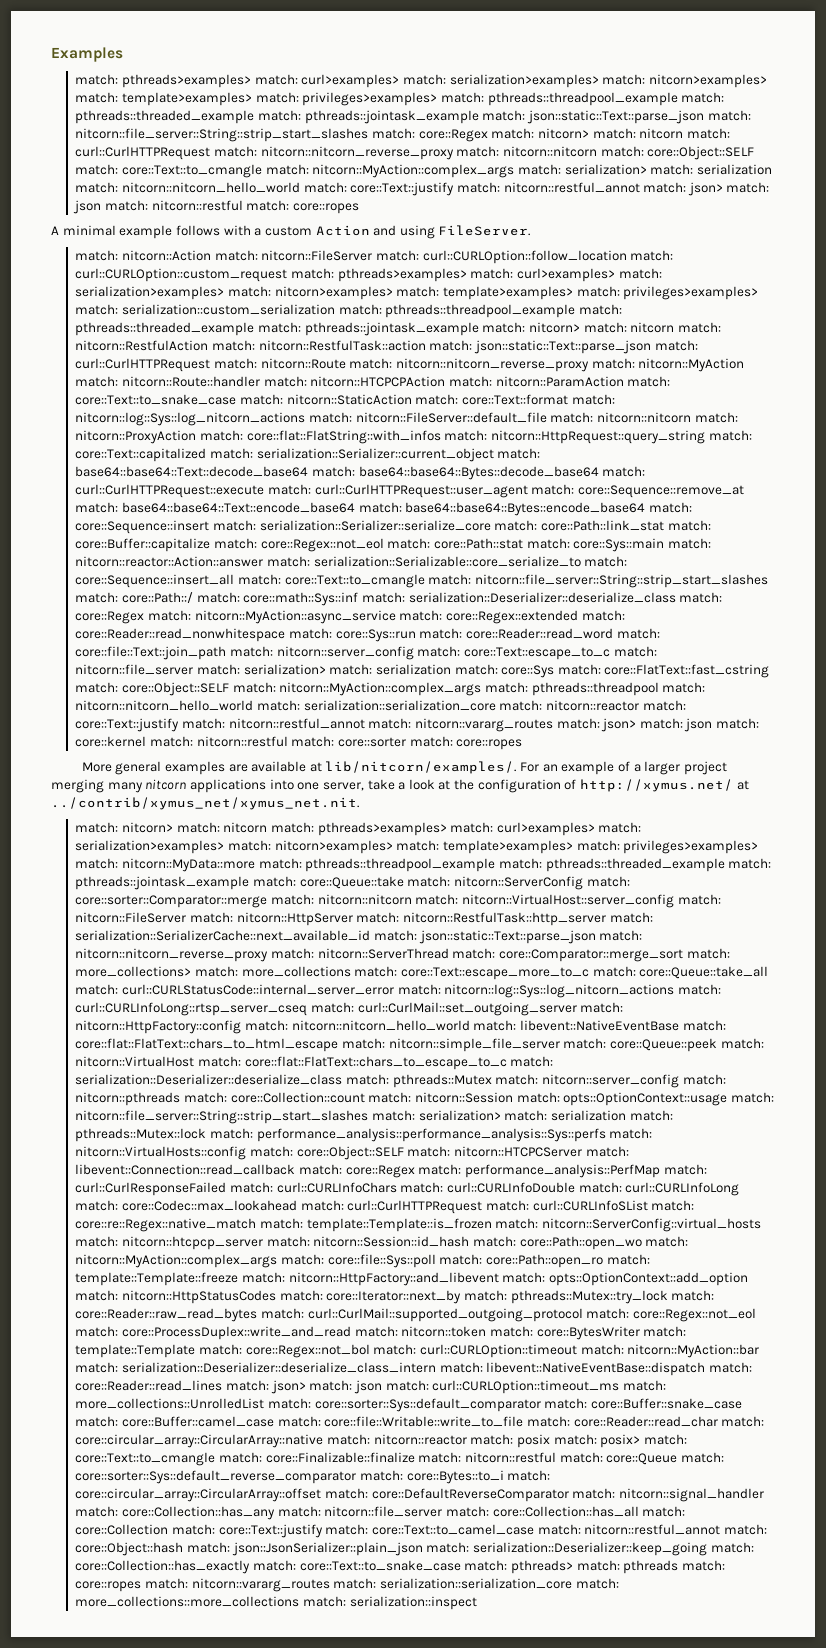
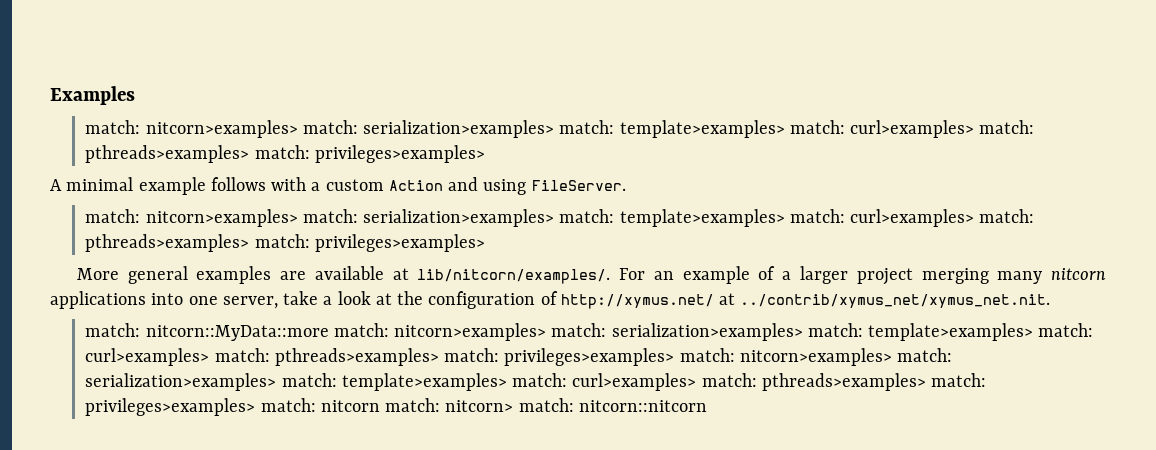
[121,74,767,88] [75,92,725,106] [75,110,751,124] [75,128,730,142] [75,146,755,160] [75,164,772,178] [75,182,770,196] [73,200,359,214] pthreads>examples> match: curl>examples> match: serialization>examples> match: nitcorn>examples> match: template>examples> match: privileges>examples> match: pthreads::threadpool_example match: pthreads::threaded_example match: pthreads::jointask_example match: json::static::Text::parse_json match: nitcorn::file_server::String::strip_start_slashes match: core::Regex match: nitcorn> match: nitcorn match: curl::CurlHTTPRequest match: nitcorn::nitcorn_reverse_proxy match: nitcorn::nitcorn match: core::Object::SELF match: core::Text::to_cmangle match: nitcorn::MyAction::complex_args match: serialization> match: serialization match: nitcorn::nitcorn_hello_world match: core::Text::justify match: nitcorn::restful_annot match: json> match: json match: nitcorn::restful match: core::ropes -> [145,120,1035,138] [85,145,485,163] nitcorn>examples> match: serialization>examples> match: template>examples> match: curl>examples> match: pthreads>examples> match: privileges>examples>
[121,250,674,264] [75,268,662,282] [75,286,759,300] [75,304,622,318] [75,322,721,336] [75,340,698,354] [75,358,745,372] [75,376,671,387] [75,394,615,405] [75,412,738,426] [75,430,752,444] [75,448,541,462] [75,466,646,480] [75,484,744,498] [75,502,692,516] [75,520,711,534] [75,538,711,552] [75,556,628,567] [75,574,768,588] [75,592,723,606] [75,610,625,624] [75,628,660,642] [75,646,657,660] [75,664,770,678] [75,682,706,696] [75,700,686,711] [75,718,760,732] [75,736,523,750] nitcorn::Action match: nitcorn::FileServer match: curl::CURLOption::follow_location match: curl::CURLOption::custom_request match: pthreads>examples> match: curl>examples> match: serialization>examples> match: nitcorn>examples> match: template>examples> match: privileges>examples> match: serialization::custom_serialization match: pthreads::threadpool_example match: pthreads::threaded_example match: pthreads::jointask_example match: nitcorn> match: nitcorn match: nitcorn::RestfulAction match: nitcorn::RestfulTask::action match: json::static::Text::parse_json match: curl::CurlHTTPRequest match: nitcorn::Route match: nitcorn::nitcorn_reverse_proxy match: nitcorn::MyAction match: nitcorn::Route::handler match: nitcorn::HTCPCPAction match: nitcorn::ParamAction match: core::Text::to_snake_case match: nitcorn::StaticAction match: core::Text::format match: nitcorn::log::Sys::log_nitcorn_actions match: nitcorn::FileServer::default_file match: nitcorn::nitcorn match: nitcorn::ProxyAction match: core::flat::FlatString::with_infos match: nitcorn::HttpRequest::query_string match: core::Text::capitalized match: serialization::Serializer::current_object match: base64::base64::Text::decode_base64 match: base64::base64::Bytes::decode_base64 match: curl::CurlHTTPRequest::execute match: curl::CurlHTTPRequest::user_agent match: core::Sequence::remove_at match: base64::base64::Text::encode_base64 match: base64::base64::Bytes::encode_base64 match: core::Sequence::insert match: serialization::Serializer::serialize_core match: core::Path::link_stat match: core::Buffer::capitalize match: core::Regex::not_eol match: core::Path::stat match: core::Sys::main match: nitcorn::reactor::Action::answer match: serialization::Serializable::core_serialize_to match: core::Sequence::insert_all match: core::Text::to_cmangle match: nitcorn::file_server::String::strip_start_slashes match: core::Path::/ match: core::math::Sys::inf match: serialization::Deserializer::deserialize_class match: core::Regex match: nitcorn::MyAction::async_service match: core::Regex::extended match: core::Reader::read_nonwhitespace match: core::Sys::run match: core::Reader::read_word match: core::file::Text::join_path match: nitcorn::server_config match: core::Text::escape_to_c match: nitcorn::file_server match: serialization> match: serialization match: core::Sys match: core::FlatText::fast_cstring match: core::Object::SELF match: nitcorn::MyAction::complex_args match: pthreads::threadpool match: nitcorn::nitcorn_hello_world match: serialization::serialization_core match: nitcorn::reactor match: core::Text::justify match: nitcorn::restful_annot match: nitcorn::vararg_routes match: json> match: json match: core::kernel match: nitcorn::restful match: core::sorter match: core::ropes -> [145,209,1035,227] [85,234,485,252] nitcorn>examples> match: serialization>examples> match: template>examples> match: curl>examples> match: pthreads>examples> match: privileges>examples>
[121,822,642,836] [75,840,759,854] [75,858,772,872] [75,876,630,890] [75,894,721,908] [75,912,653,926] [75,930,643,944] [75,948,730,962] [75,966,769,980] [75,984,721,998] [75,1002,624,1016] [75,1020,726,1034] [75,1038,764,1052] [75,1056,554,1070] [75,1074,726,1088] [75,1092,774,1106] [75,1110,673,1124] [75,1128,653,1142] [75,1146,629,1160] [75,1164,707,1178] [75,1182,740,1196] [75,1200,695,1214] [75,1218,761,1232] [75,1236,689,1250] [75,1254,650,1268] [75,1272,748,1286] [75,1290,715,1304] [75,1308,756,1322] [75,1326,687,1340] [75,1344,760,1358] [75,1362,752,1376] [75,1380,666,1394] [75,1398,742,1412] [75,1416,765,1427] [75,1434,687,1448] [75,1452,724,1466] [75,1470,551,1484] [75,1488,764,1502] [75,1506,686,1520] [75,1524,767,1538] [75,1542,754,1556] [75,1560,725,1574] [75,1578,619,1592] [75,1596,477,1610] nitcorn> match: nitcorn match: pthreads>examples> match: curl>examples> match: serialization>examples> match: nitcorn>examples> match: template>examples> match: privileges>examples> match: nitcorn::MyData::more match: pthreads::threadpool_example match: pthreads::threaded_example match: pthreads::jointask_example match: core::Queue::take match: nitcorn::ServerConfig match: core::sorter::Comparator::merge match: nitcorn::nitcorn match: nitcorn::VirtualHost::server_config match: nitcorn::FileServer match: nitcorn::HttpServer match: nitcorn::RestfulTask::http_server match: serialization::SerializerCache::next_available_id match: json::static::Text::parse_json match: nitcorn::nitcorn_reverse_proxy match: nitcorn::ServerThread match: core::Comparator::merge_sort match: more_collections> match: more_collections match: core::Text::escape_more_to_c match: core::Queue::take_all match: curl::CURLStatusCode::internal_server_error match: nitcorn::log::Sys::log_nitcorn_actions match: curl::CURLInfoLong::rtsp_server_cseq match: curl::CurlMail::set_outgoing_server match: nitcorn::HttpFactory::config match: nitcorn::nitcorn_hello_world match: libevent::NativeEventBase match: core::flat::FlatText::chars_to_html_escape match: nitcorn::simple_file_server match: core::Queue::peek match: nitcorn::VirtualHost match: core::flat::FlatText::chars_to_escape_to_c match: serialization::Deserializer::deserialize_class match: pthreads::Mutex match: nitcorn::server_config match: nitcorn::pthreads match: core::Collection::count match: nitcorn::Session match: opts::OptionContext::usage match: nitcorn::file_server::String::strip_start_slashes match: serialization> match: serialization match: pthreads::Mutex::lock match: performance_analysis::performance_analysis::Sys::perfs match: nitcorn::VirtualHosts::config match: core::Object::SELF match: nitcorn::HTCPCServer match: libevent::Connection::read_callback match: core::Regex match: performance_analysis::PerfMap match: curl::CurlResponseFailed match: curl::CURLInfoChars match: curl::CURLInfoDouble match: curl::CURLInfoLong match: core::Codec::max_lookahead match: curl::CurlHTTPRequest match: curl::CURLInfoSList match: core::re::Regex::native_match match: template::Template::is_frozen match: nitcorn::ServerConfig::virtual_hosts match: nitcorn::htcpcp_server match: nitcorn::Session::id_hash match: core::Path::open_wo match: nitcorn::MyAction::complex_args match: core::file::Sys::poll match: core::Path::open_ro match: template::Template::freeze match: nitcorn::HttpFactory::and_libevent match: opts::OptionContext::add_option match: nitcorn::HttpStatusCodes match: core::Iterator::next_by match: pthreads::Mutex::try_lock match: core::Reader::raw_read_bytes match: curl::CurlMail::supported_outgoing_protocol match: core::Regex::not_eol match: core::ProcessDuplex::write_and_read match: nitcorn::token match: core::BytesWriter match: template::Template match: core::Regex::not_bol match: curl::CURLOption::timeout match: nitcorn::MyAction::bar match: serialization::Deserializer::deserialize_class_intern match: libevent::NativeEventBase::dispatch match: core::Reader::read_lines match: json> match: json match: curl::CURLOption::timeout_ms match: more_collections::UnrolledList match: core::sorter::Sys::default_comparator match: core::Buffer::snake_case match: core::Buffer::camel_case match: core::file::Writable::write_to_file match: core::Reader::read_char match: core::circular_array::CircularArray::native match: nitcorn::reactor match: posix match: posix> match: core::Text::to_cmangle match: core::Finalizable::finalize match: nitcorn::restful match: core::Queue match: core::sorter::Sys::default_reverse_comparator match: core::Bytes::to_i match: core::circular_array::CircularArray::offset match: core::DefaultReverseComparator match: nitcorn::signal_handler match: core::Collection::has_any match: nitcorn::file_server match: core::Collection::has_all match: core::Collection match: core::Text::justify match: core::Text::to_camel_case match: nitcorn::restful_annot match: core::Object::hash match: json::JsonSerializer::plain_json match: serialization::Deserializer::keep_going match: core::Collection::has_exactly match: core::Text::to_snake_case match: pthreads> match: pthreads match: core::ropes match: nitcorn::vararg_routes match: serialization::serialization_core match: more_collections::more_collections match: serialization::inspect -> [145,323,1094,341] [85,348,953,366] [85,373,987,391] [85,398,707,416] nitcorn::MyData::more match: nitcorn>examples> match: serialization>examples> match: template>examples> match: curl>examples> match: pthreads>examples> match: privileges>examples> match: nitcorn>examples> match: serialization>examples> match: template>examples> match: curl>examples> match: pthreads>examples> match: privileges>examples> match: nitcorn match: nitcorn> match: nitcorn::nitcorn

